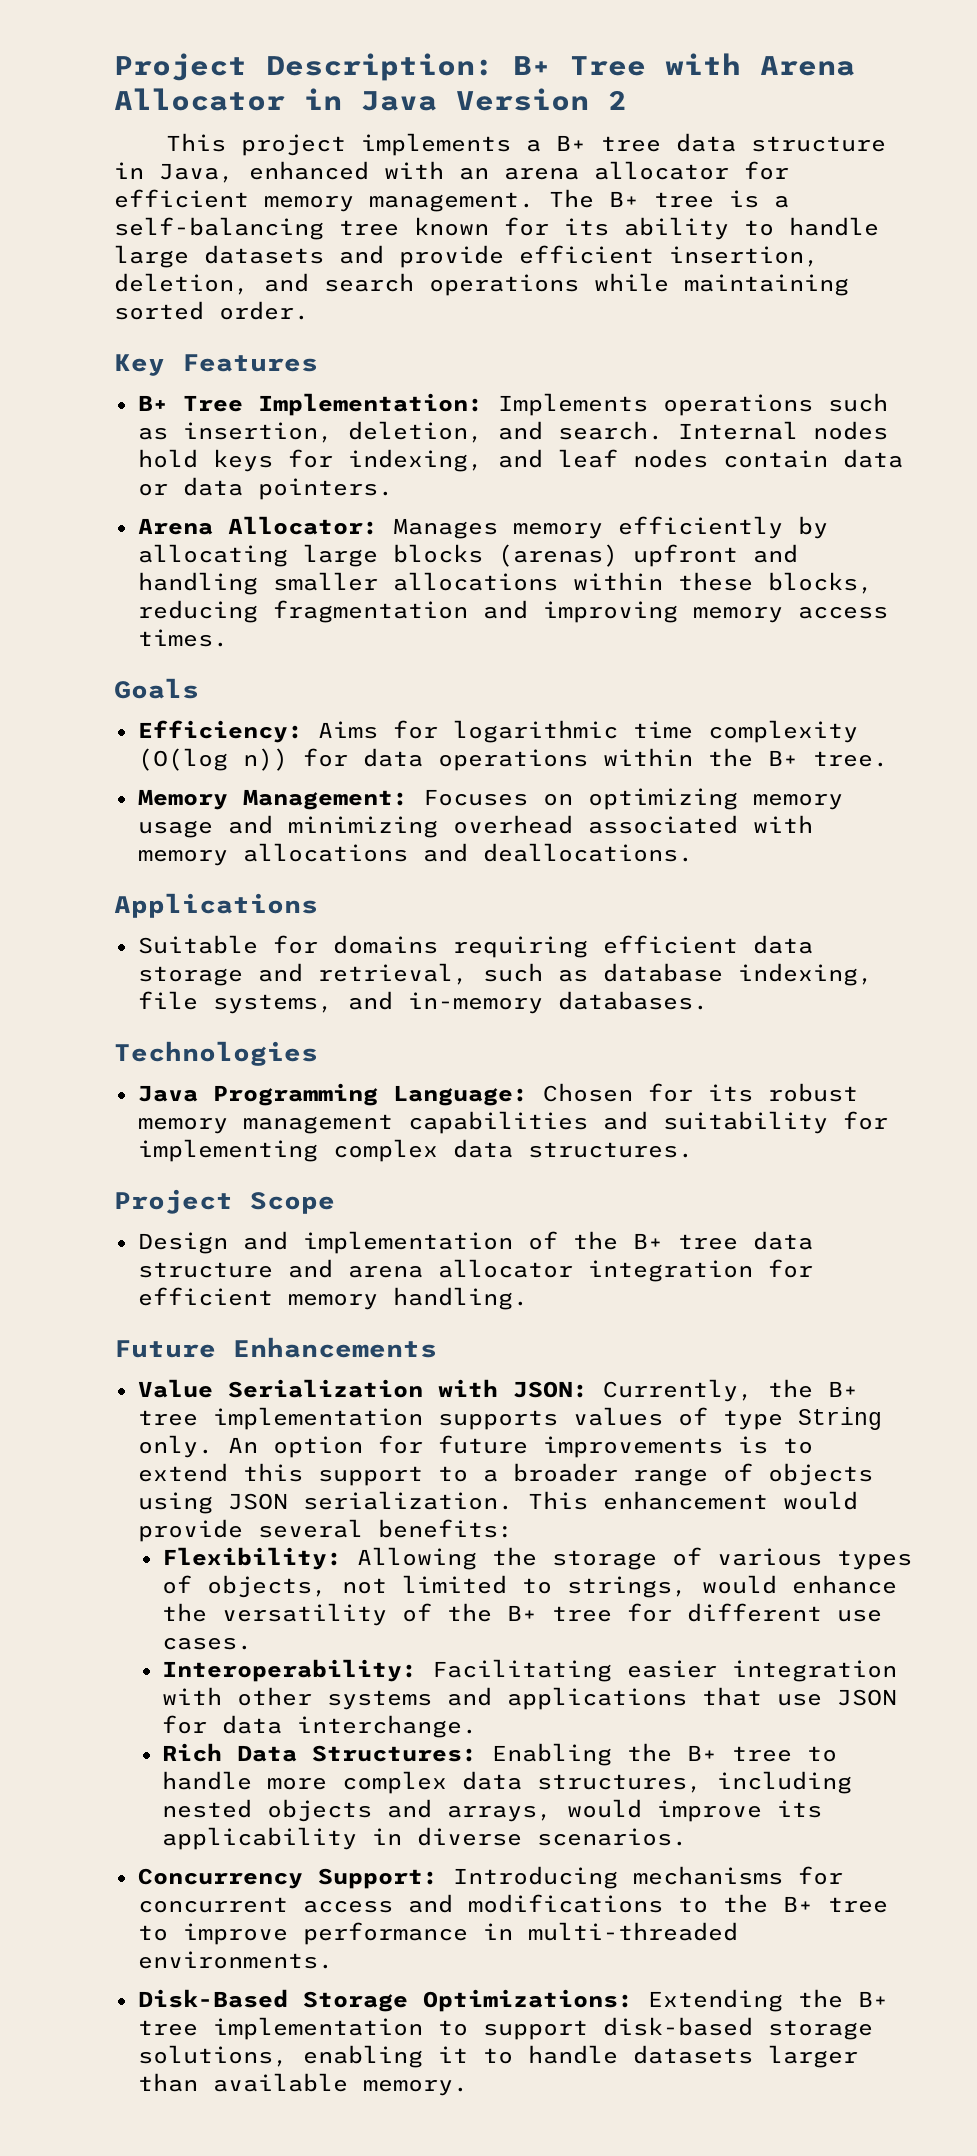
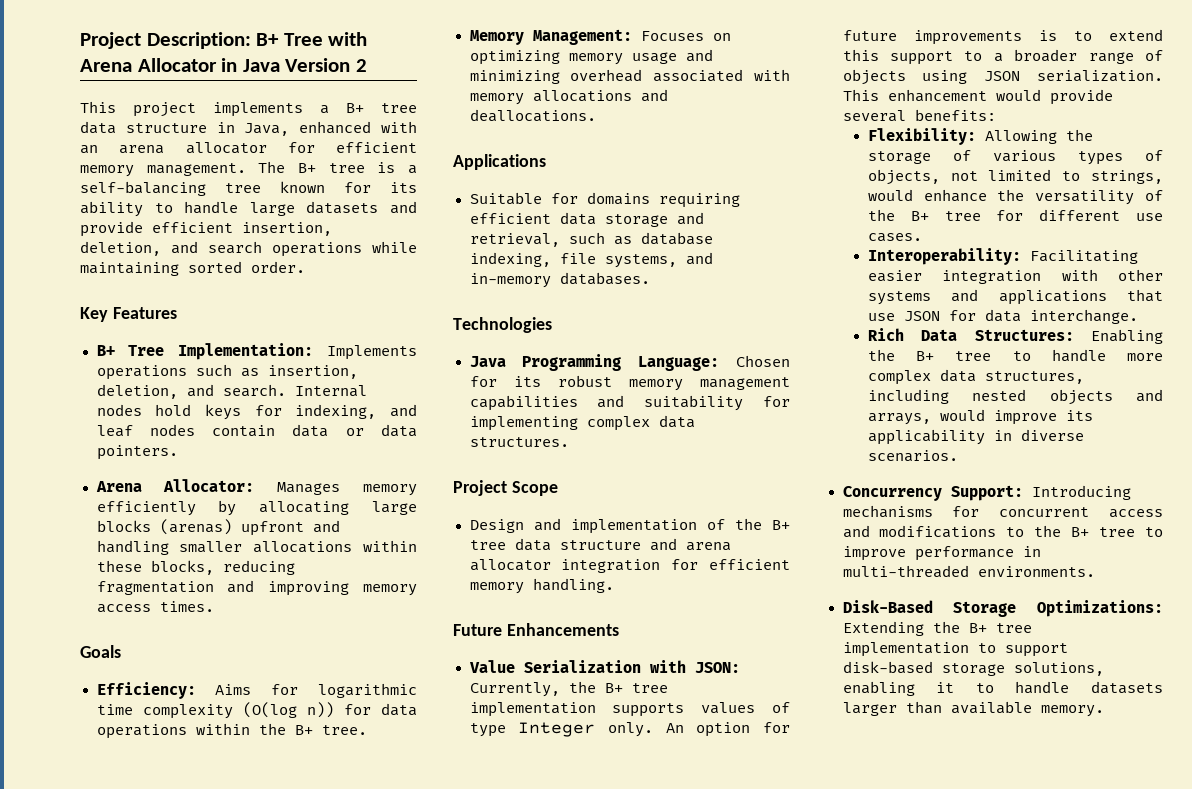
[797,1407,882,1430] String -> [518,722,596,737] Integer

